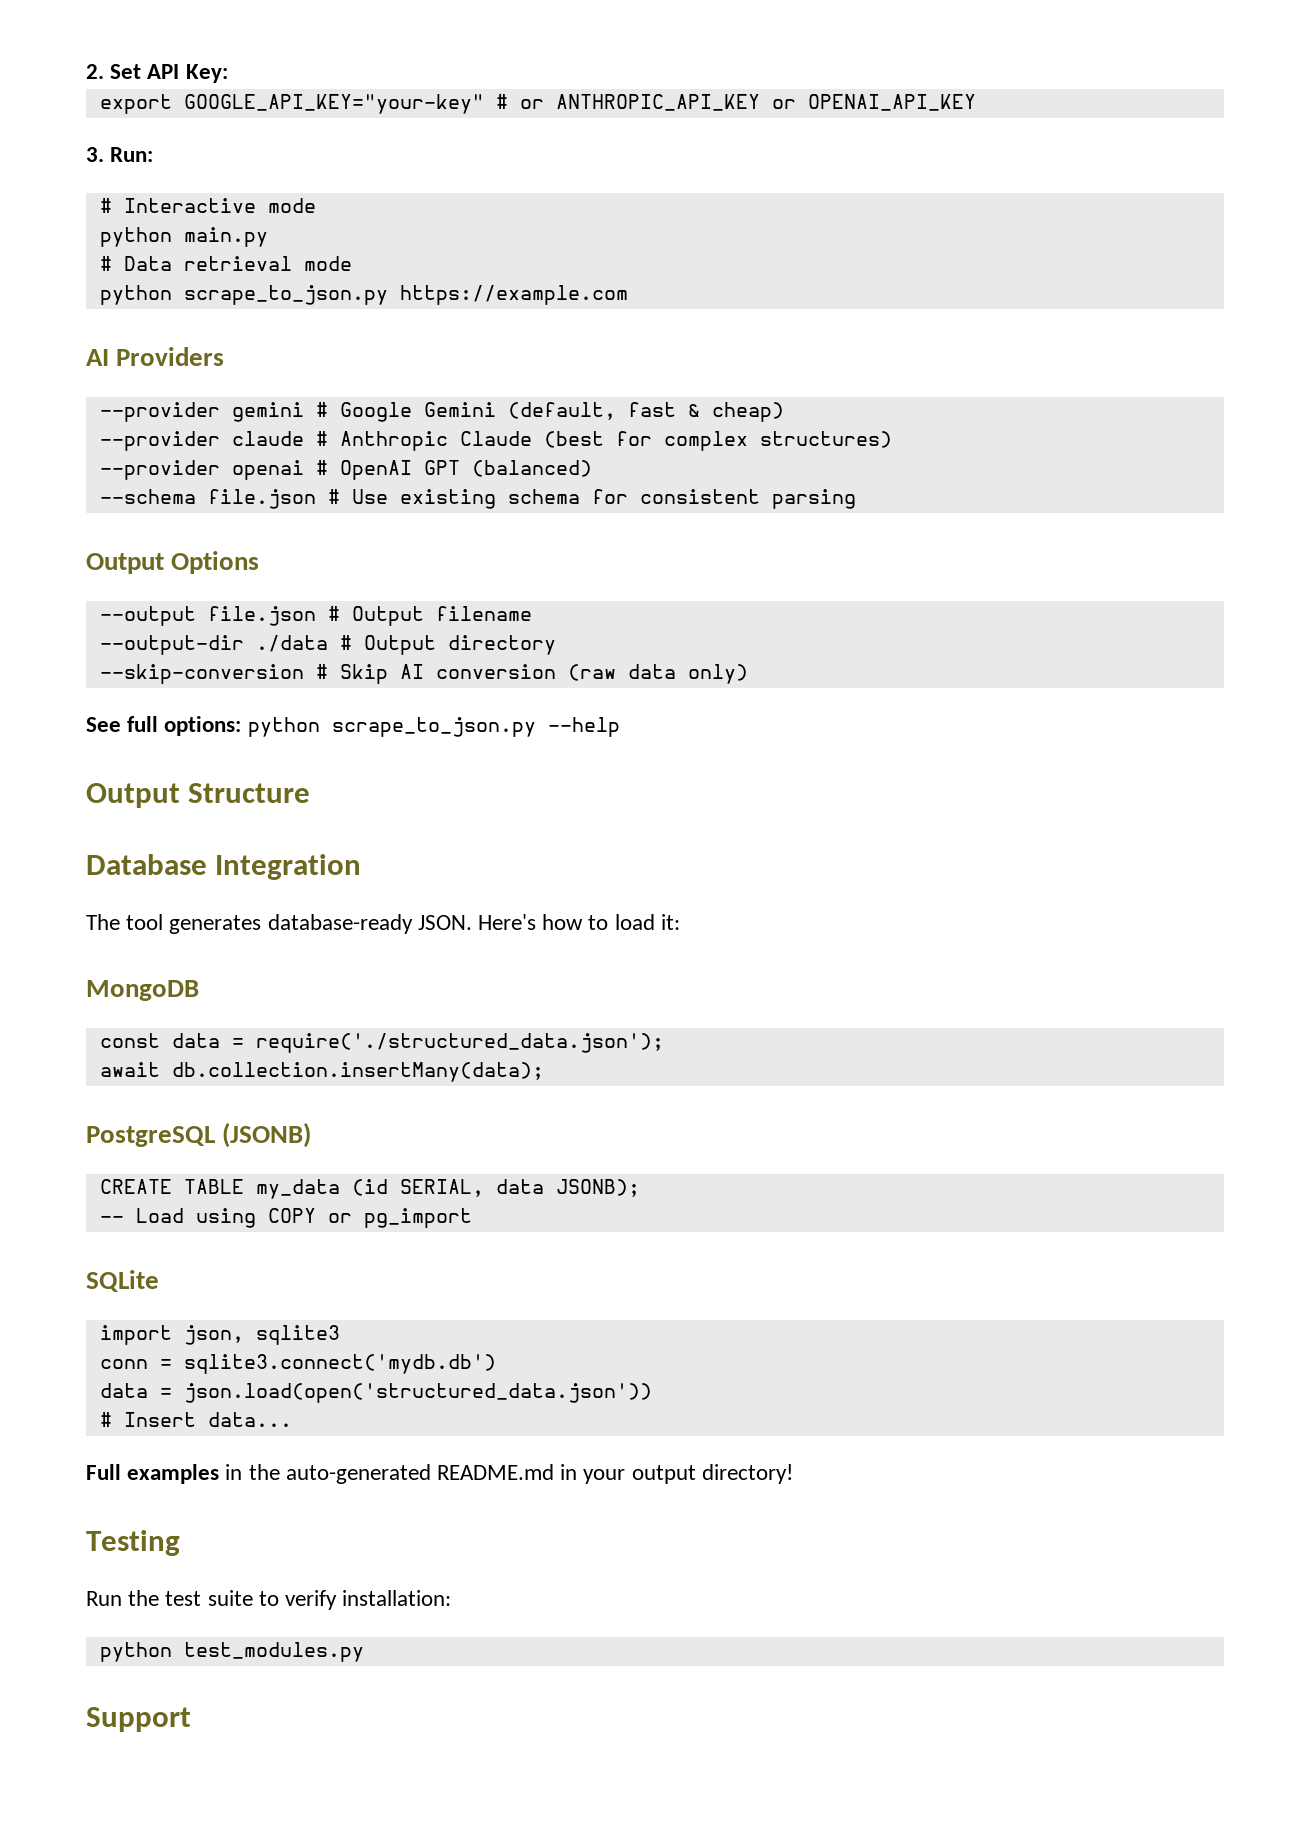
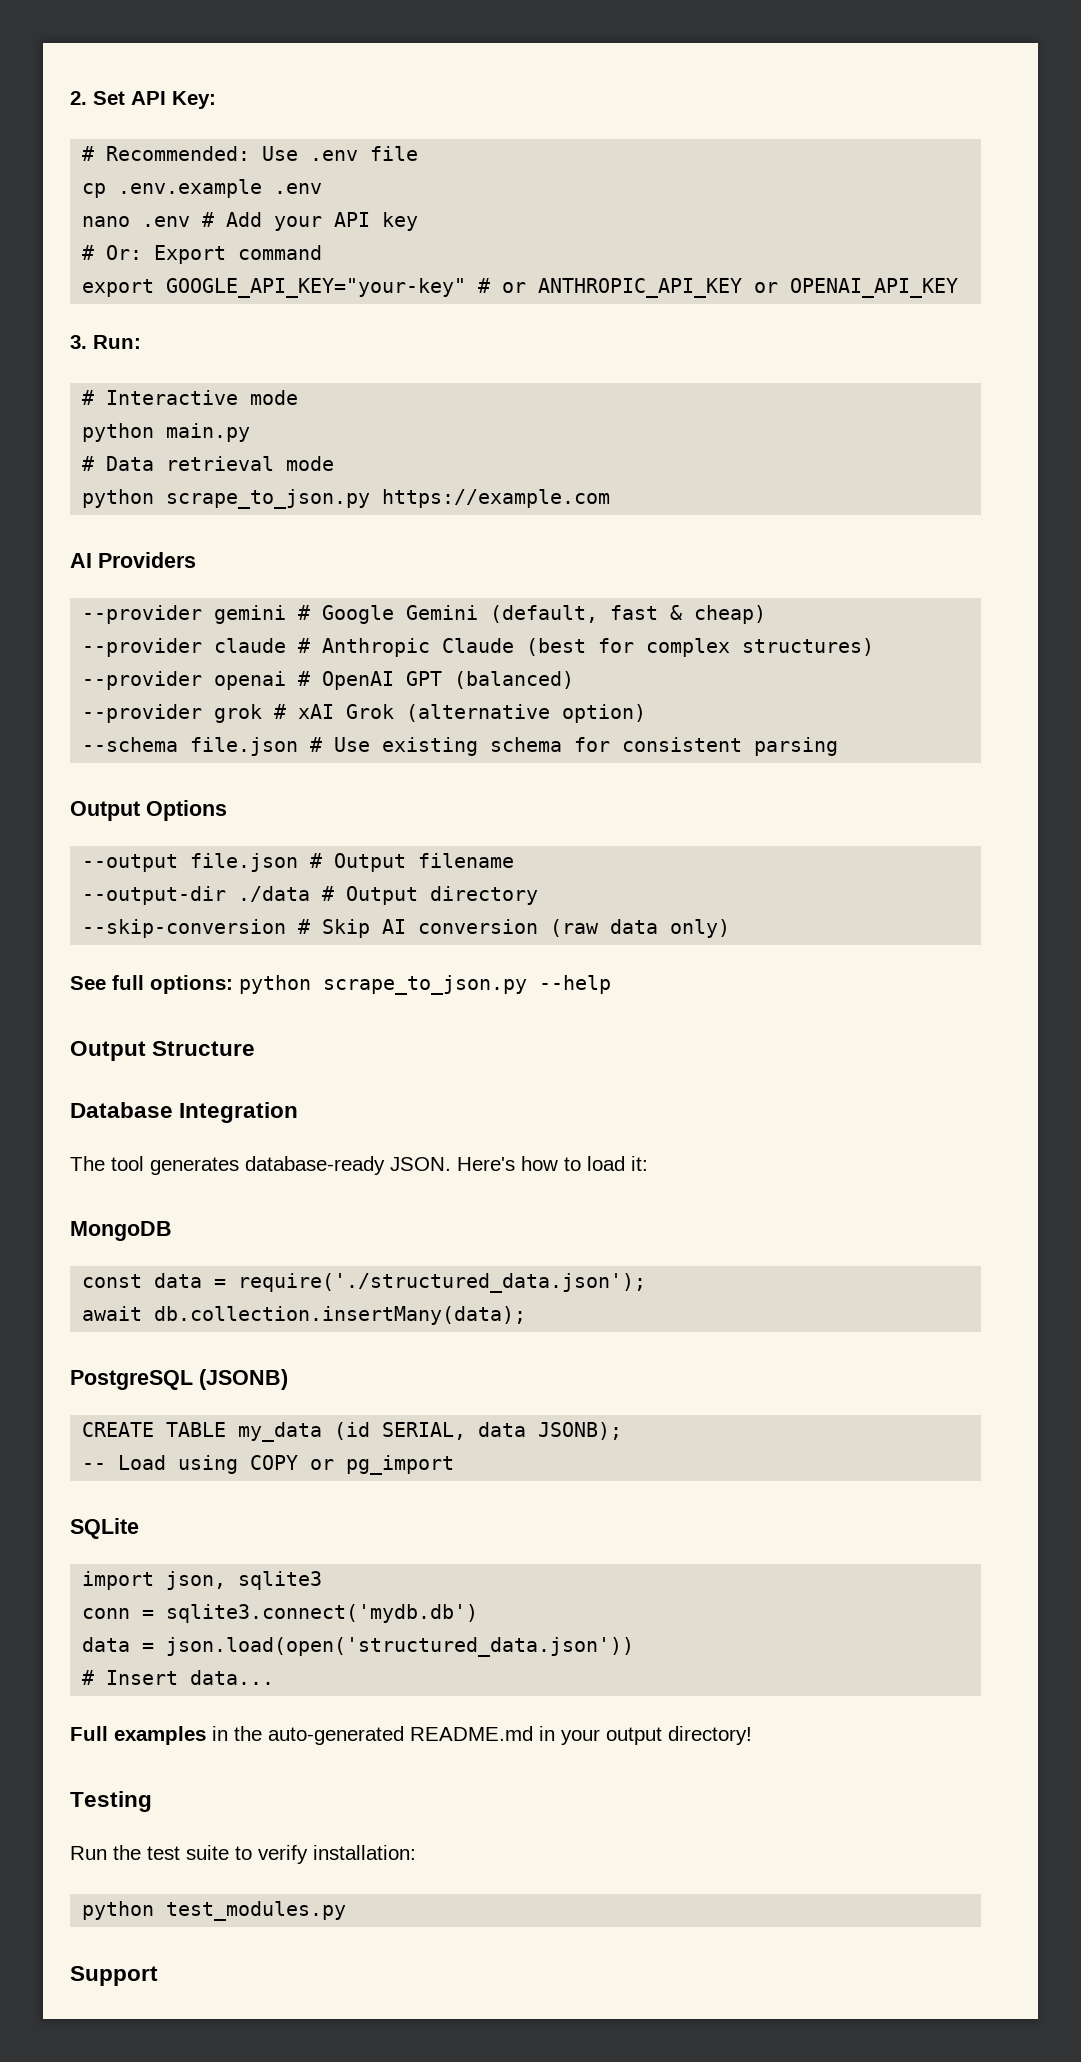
(228, 73) none -> [82,146,419,161] [82,179,323,198] [82,212,419,231] [82,245,323,264] // # Recommended: Use .env file // cp .env.example .env // nano .env # Add your API key // # Or: Export command
(592, 468) none -> [82,704,647,723] // --provider grok # xAI Grok (alternative option)

